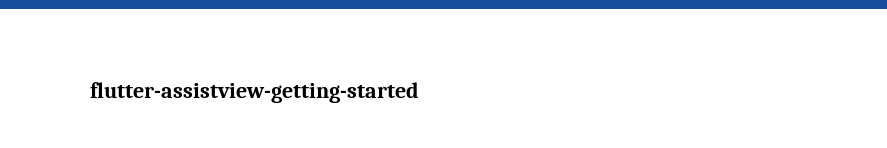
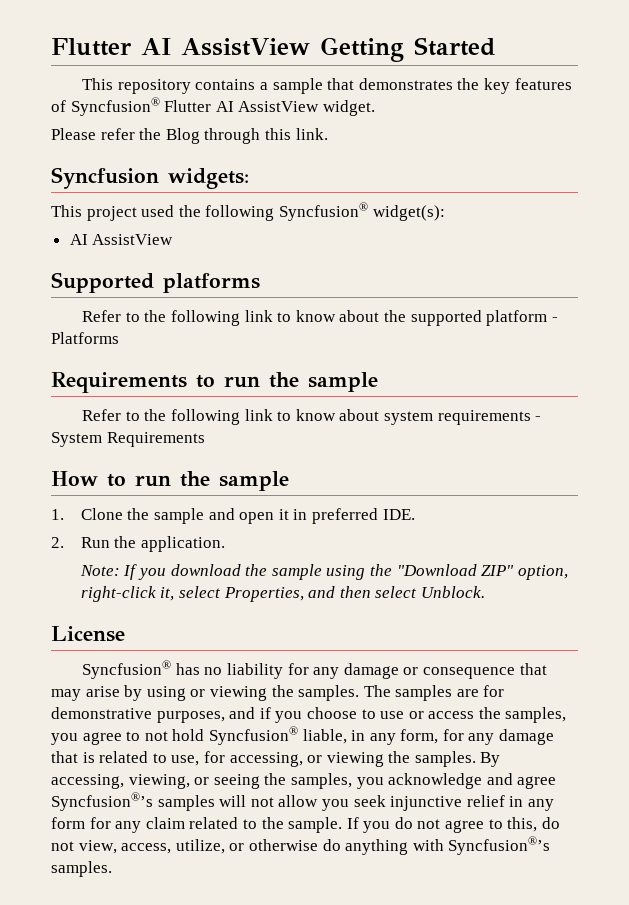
[90,82,419,103] flutter-assistview-getting-started -> [51,37,496,62] [82,78,572,94] [51,97,375,116] [51,128,328,144] [51,167,249,189] [51,202,445,221] [69,234,174,245] [51,272,260,293] [82,310,558,326] [51,332,119,344] [51,372,378,393] [82,409,542,425] [51,432,205,447] [51,471,289,491] [51,508,415,524] [51,536,226,552] [79,564,568,580] [80,586,486,602] [51,626,125,642] [82,660,547,679] [51,685,505,701] [51,707,567,723] [51,726,555,745] [51,751,501,767] [51,773,557,789] [51,792,554,811] [51,817,560,833] [51,836,551,855] [51,861,112,877] Flutter AI AssistView Getting Started // This repository contains a sample that demonstrates the key features of Syncfusion® Flutter AI AssistView widget. // Please refer the Blog through this link. // Syncfusion widgets: // This project used the following Syncfusion® widget(s): // AI AssistView // Supported platforms // Refer to the following link to know about the supported platform - Platforms // Requirements to run the sample // Refer to the following link to know about system requirements - System Requirements // How to run the sample // 1. Clone the sample and open it in preferred IDE. // 2. Run the application. // Note: If you download the sample using the "Download ZIP" option, right-click it, select Properties, and then select Unblock. // License // Syncfusion® has no liability for any damage or consequence that may arise by using or viewing the samples. The samples are for demonstrative purposes, and if you choose to use or access the samples, you agree to not hold Syncfusion® liable, in any form, for any damage that is related to use, for accessing, or viewing the samples. By accessing, viewing, or seeing the samples, you acknowledge and agree Syncfusion®’s samples will not allow you seek injunctive relief in any form for any claim related to the sample. If you do not agree to this, do not view, access, utilize, or otherwise do anything with Syncfusion®’s samples.

